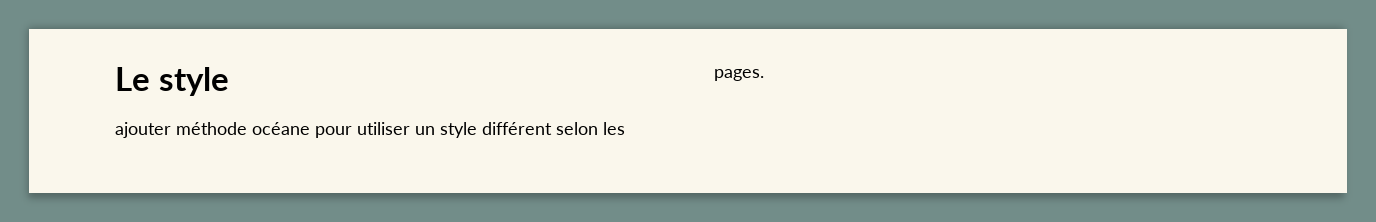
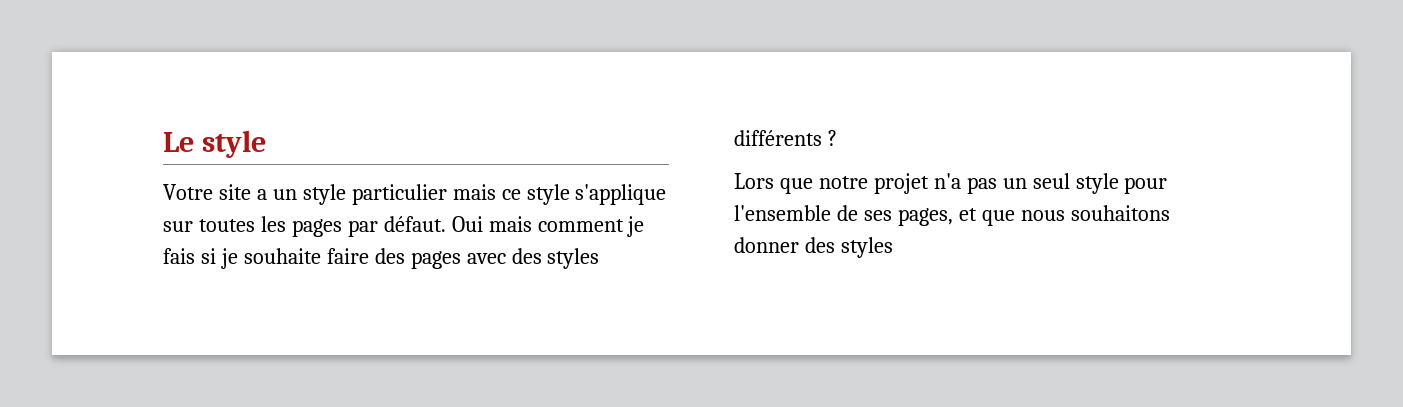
[115,122,625,138] [714,69,764,81] ajouter méthode océane pour utiliser un style différent selon les pages. -> [163,184,667,205] [163,216,645,237] [163,248,600,269] [734,130,837,146] [734,173,1168,194] [734,205,1170,226] [734,237,893,258] Votre site a un style particulier mais ce style s'applique sur toutes les pages par défaut. Oui mais comment je fais si je souhaite faire des pages avec des styles différents ? // Lors que notre projet n'a pas un seul style pour l'ensemble de ses pages, et que nous souhaitons donner des styles

